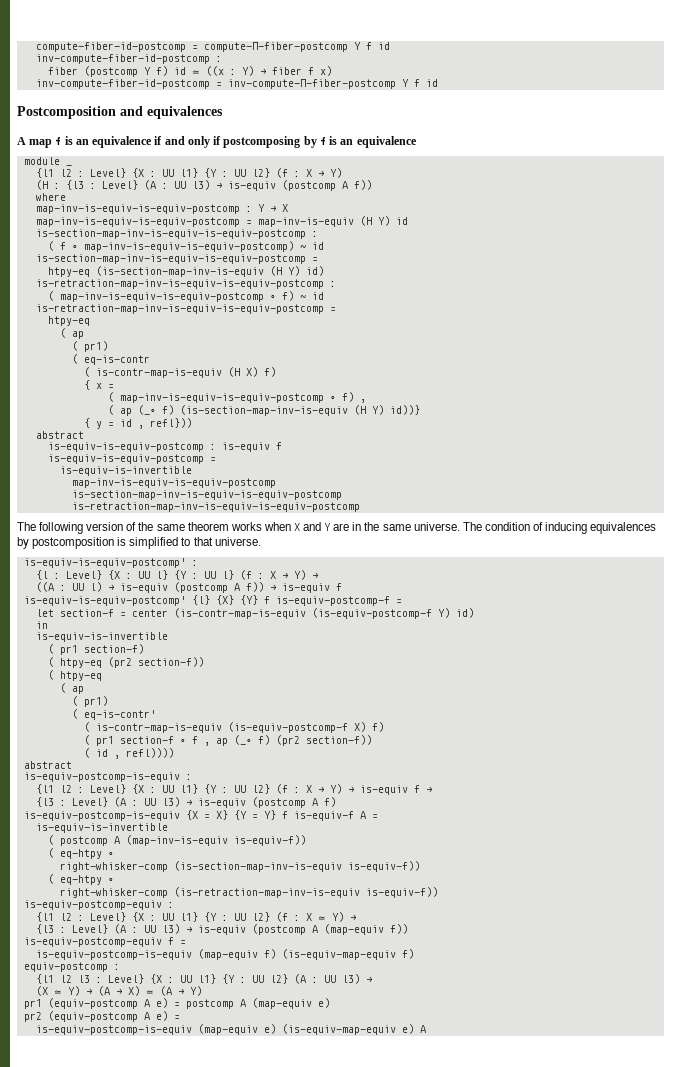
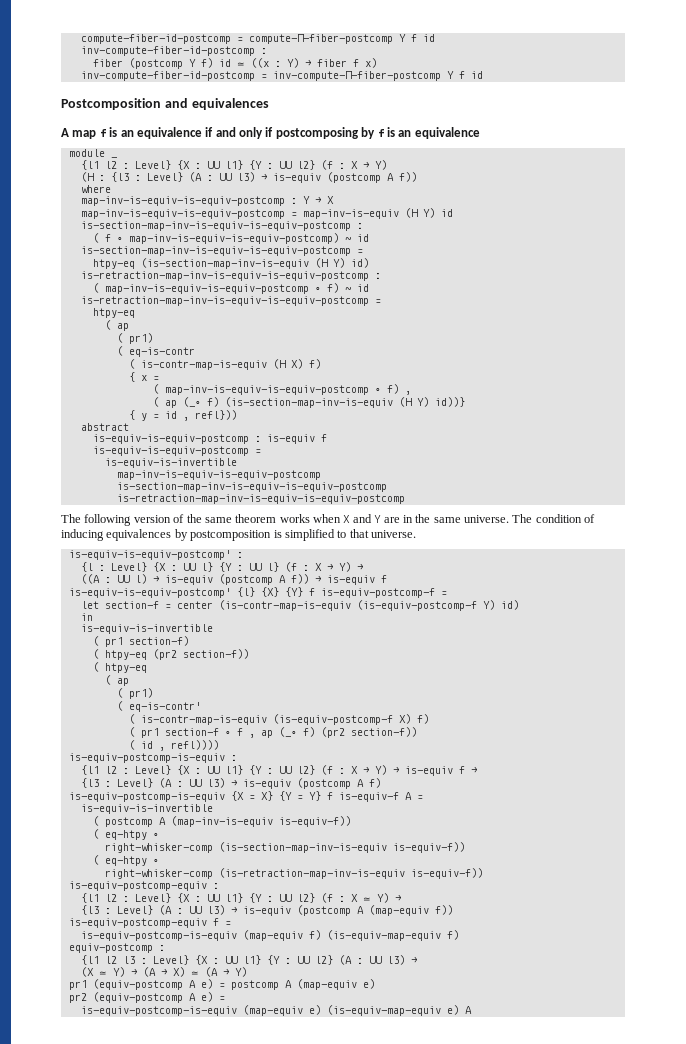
[23,761,72,769] // abstract -> (219, 745) none

